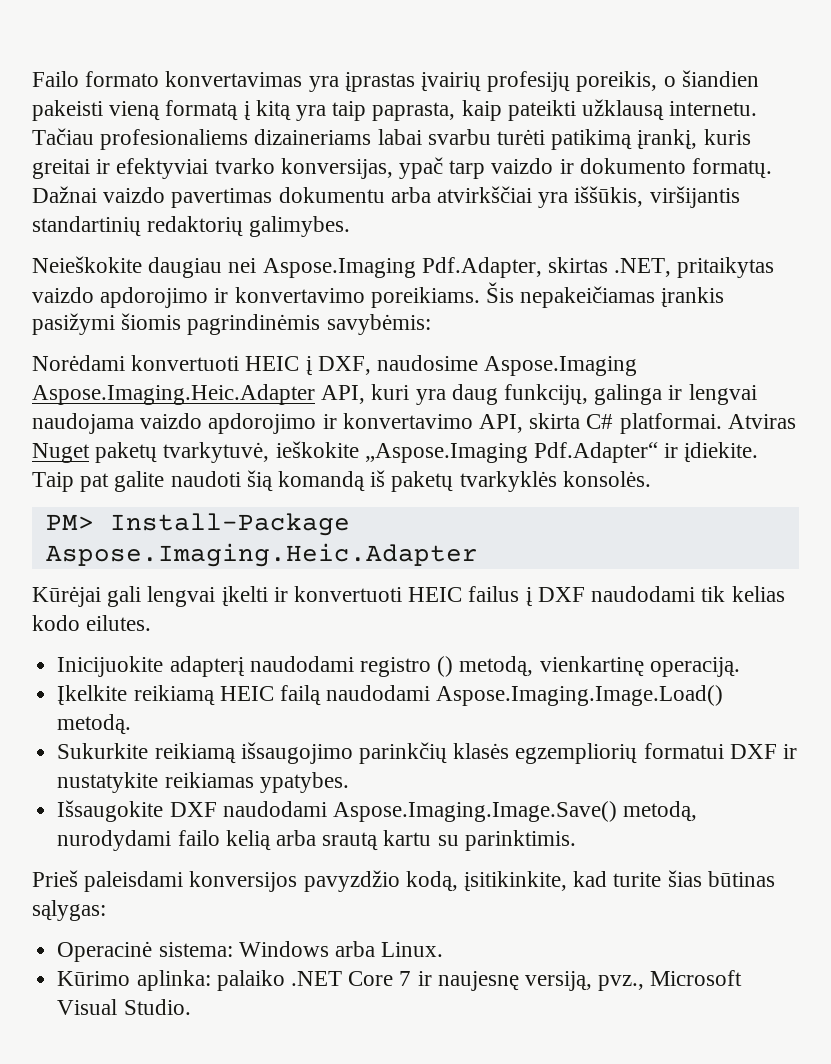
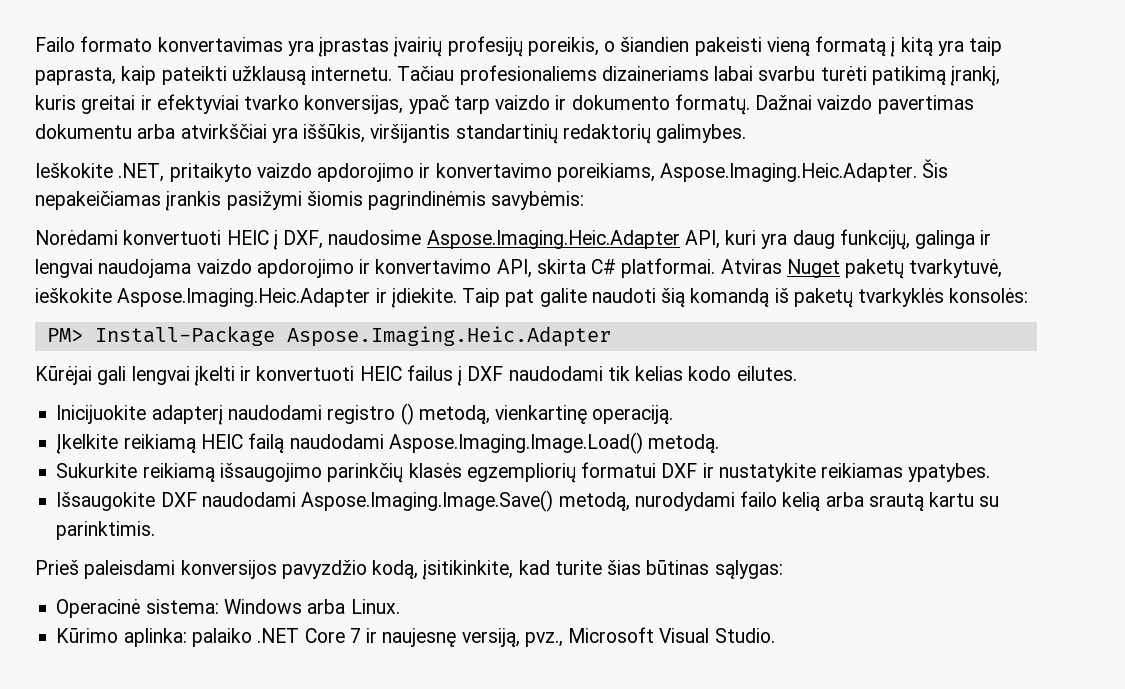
[32,256,775,278] [32,287,480,308] Neieškokite daugiau nei Aspose.Imaging Pdf.Adapter, skirtas .NET, pritaikytas vaizdo apdorojimo ir konvertavimo poreikiams. -> [35,163,918,182] Ieškokite .NET, pritaikyto vaizdo apdorojimo ir konvertavimo poreikiams, Aspose.Imaging.Heic.Adapter.
[484,356,638,376] Aspose.Imaging -> (422, 237) none
[364,442,659,463] „Aspose.Imaging Pdf.Adapter“ -> [117,288,371,307] Aspose.Imaging.Heic.Adapter
[562,471,651,487] konsolės. -> [949,288,1029,303] konsolės:

